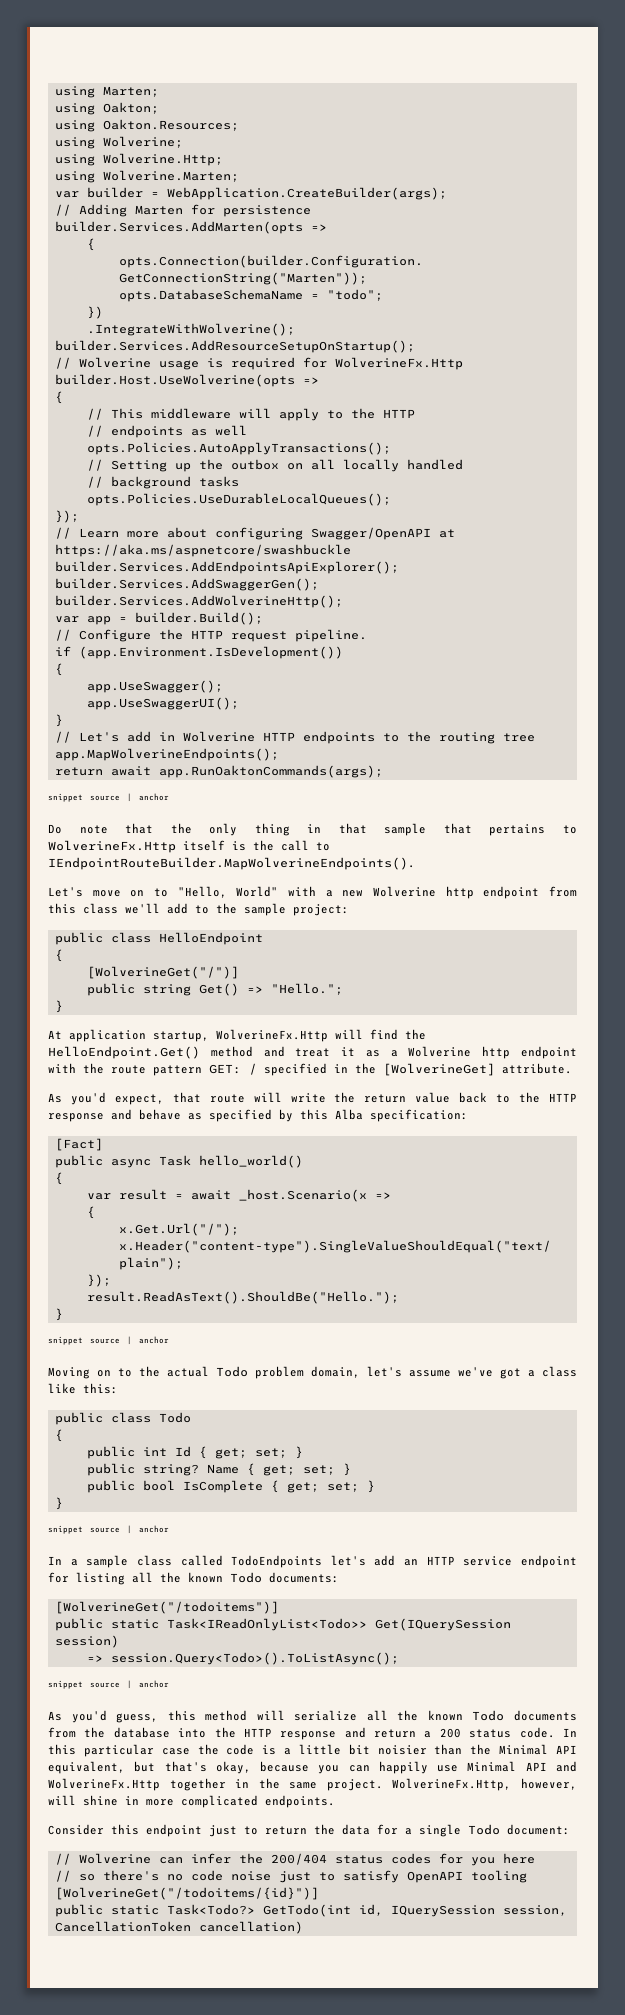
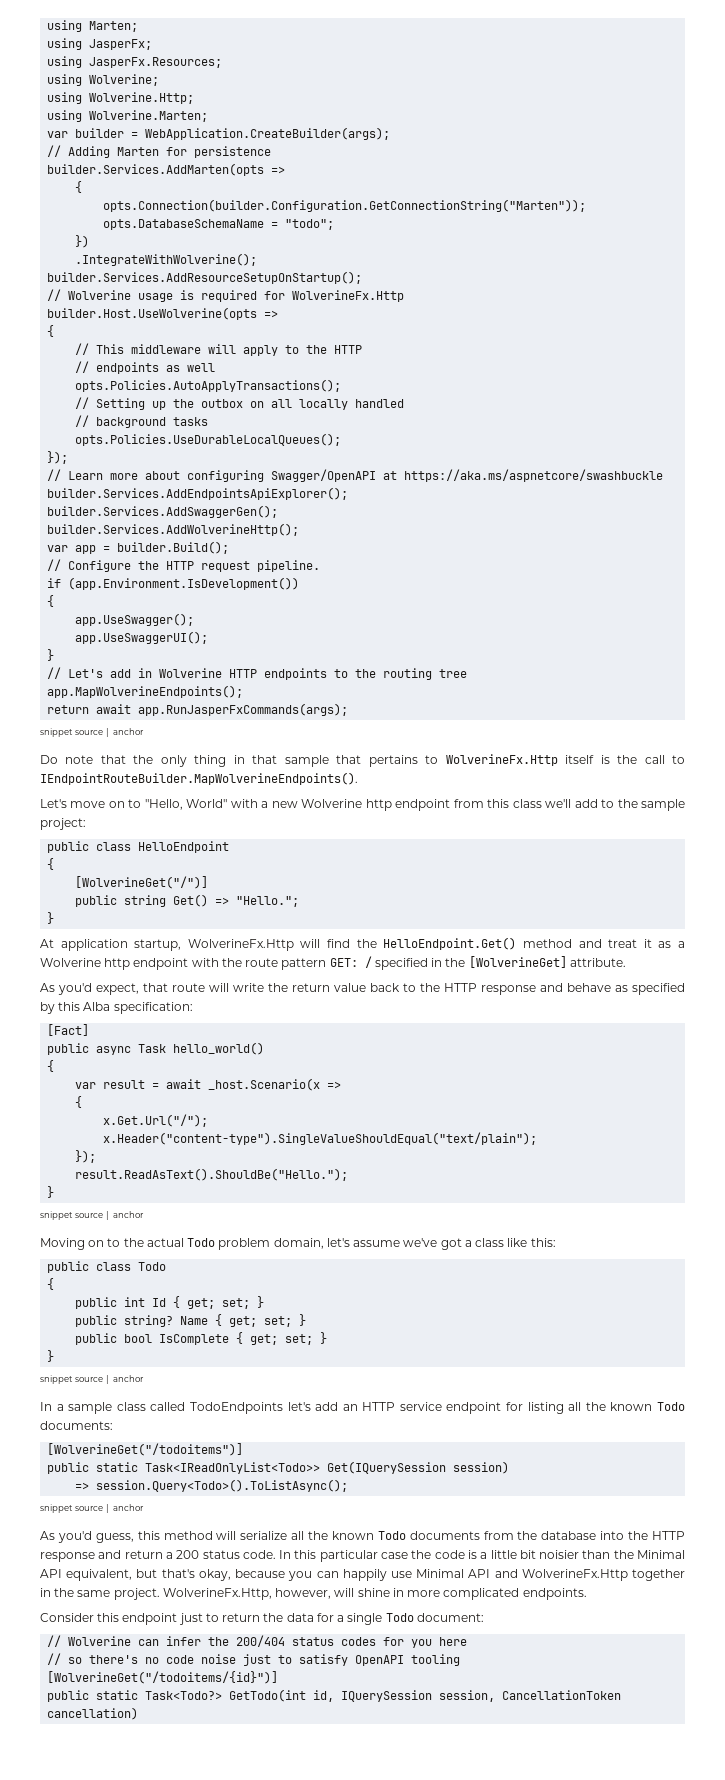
[102,102,159,114] [54,119,239,132] Oakton; // using Oakton.Resources; -> [89,39,153,50] [47,56,223,68] JasperFx; // using JasperFx.Resources;
[158,765,383,778] app.RunOaktonCommands(args); -> [138,703,349,716] app.RunJasperFxCommands(args);

